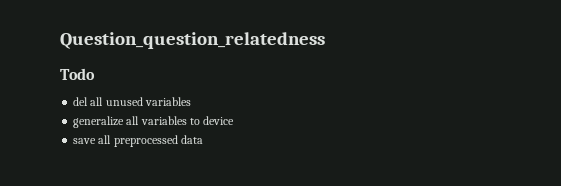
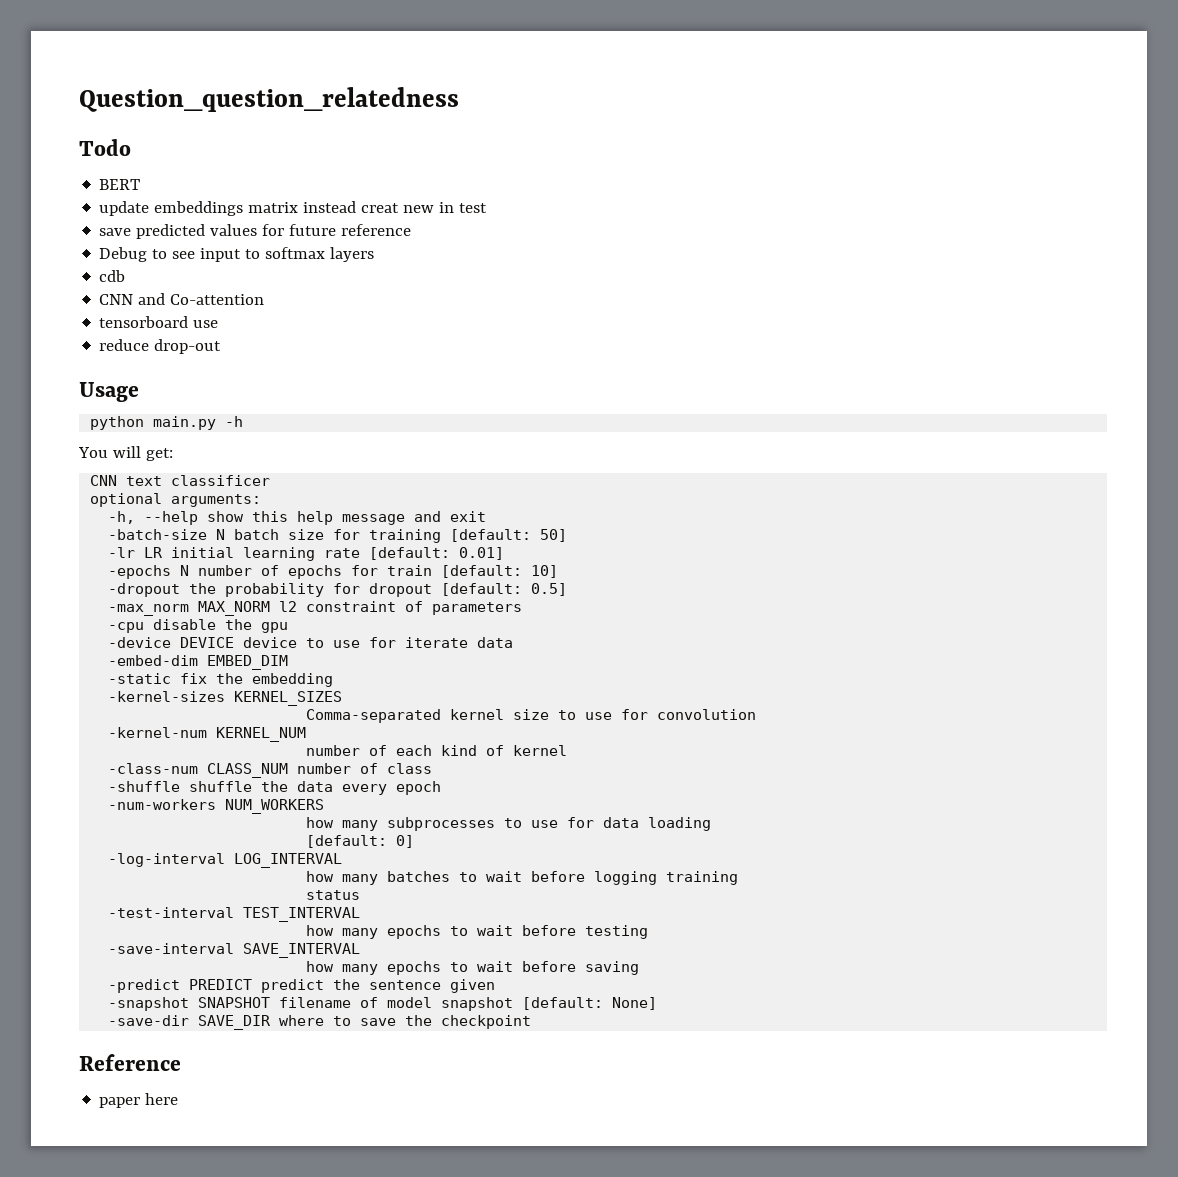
[73,97,191,106] [73,116,235,128] [73,135,203,147] del all unused variables // generalize all variables to device // save all preprocessed data -> [99,179,141,190] [99,201,488,216] [99,224,412,239] [99,247,375,262] [99,270,126,282] [99,293,265,305] [99,316,219,328] [99,339,222,354] [79,382,139,402] [90,416,244,430] [78,446,173,461] [90,475,271,486] [90,493,262,507] [108,511,487,525] [108,529,568,543] [108,547,505,561] [108,565,559,579] [108,583,568,597] [108,601,523,616] [108,619,289,633] [108,637,514,648] [108,655,289,670] [108,673,334,687] [108,691,343,706] [306,709,757,723] [108,727,307,742] [306,745,568,756] [108,763,433,778] [108,781,442,795] [108,799,325,814] [306,817,712,831] [306,835,415,848] [108,853,343,868] [306,871,739,885] [306,890,361,900] [108,907,361,922] [306,925,649,939] [108,943,361,958] [306,961,640,975] [108,979,496,993] [108,997,658,1011] [108,1015,532,1030] [79,1054,181,1071] [99,1093,179,1108] BERT // update embeddings matrix instead creat new in test // save predicted values for future reference // Debug to see input to softmax layers // cdb // CNN and Co-attention // tensorboard use // reduce drop-out // Usage // python main.py -h // You will get: // CNN text classificer // optional arguments: // -h, --help show this help message and exit // -batch-size N batch size for training [default: 50] // -lr LR initial learning rate [default: 0.01] // -epochs N number of epochs for train [default: 10] // -dropout the probability for dropout [default: 0.5] // -max_norm MAX_NORM l2 constraint of parameters // -cpu disable the gpu // -device DEVICE device to use for iterate data // -embed-dim EMBED_DIM // -static fix the embedding // -kernel-sizes KERNEL_SIZES // Comma-separated kernel size to use for convolution // -kernel-num KERNEL_NUM // number of each kind of kernel // -class-num CLASS_NUM number of class // -shuffle shuffle the data every epoch // -num-workers NUM_WORKERS // how many subprocesses to use for data loading // [default: 0] // -log-interval LOG_INTERVAL // how many batches to wait before logging training // status // -test-interval TEST_INTERVAL // how many epochs to wait before testing // -save-interval SAVE_INTERVAL // how many epochs to wait before saving // -predict PREDICT predict the sentence given // -snapshot SNAPSHOT filename of model snapshot [default: None] // -save-dir SAVE_DIR where to save the checkpoint // Reference // paper here

